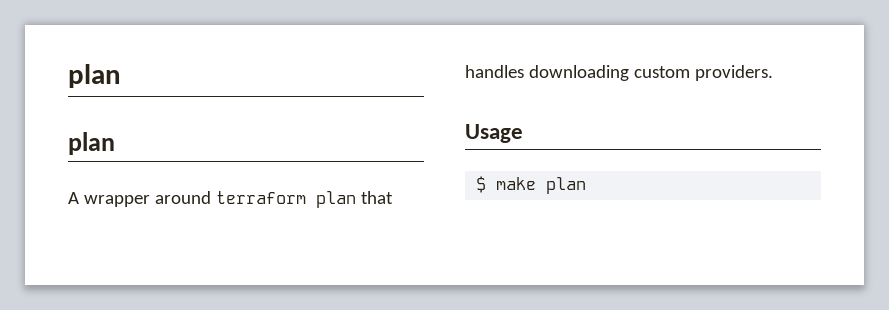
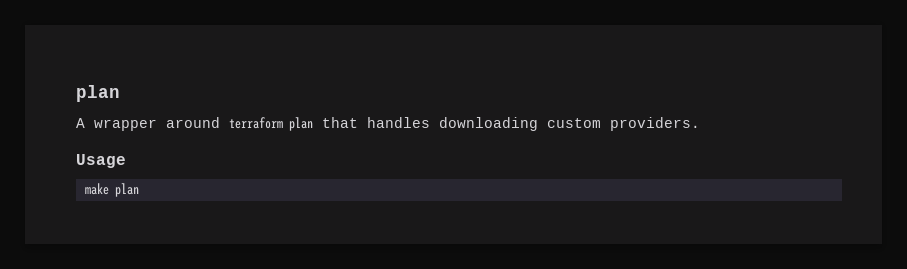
[68,64,121,88] [68,132,115,155] plan // plan -> [76,85,120,102] plan
[476,176,487,193] $ -> (126, 161) none

